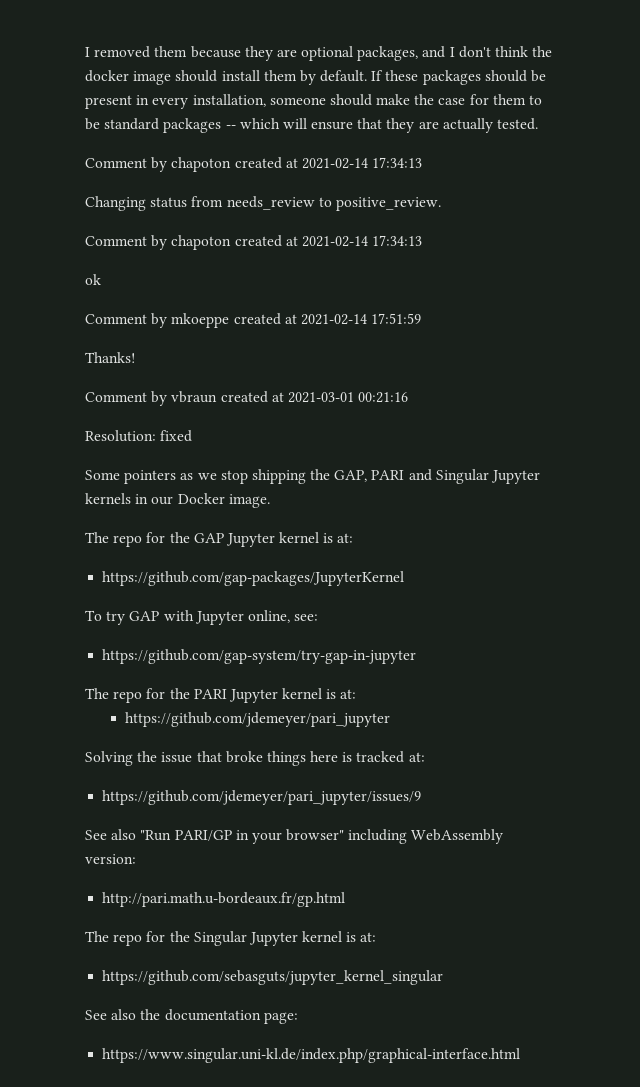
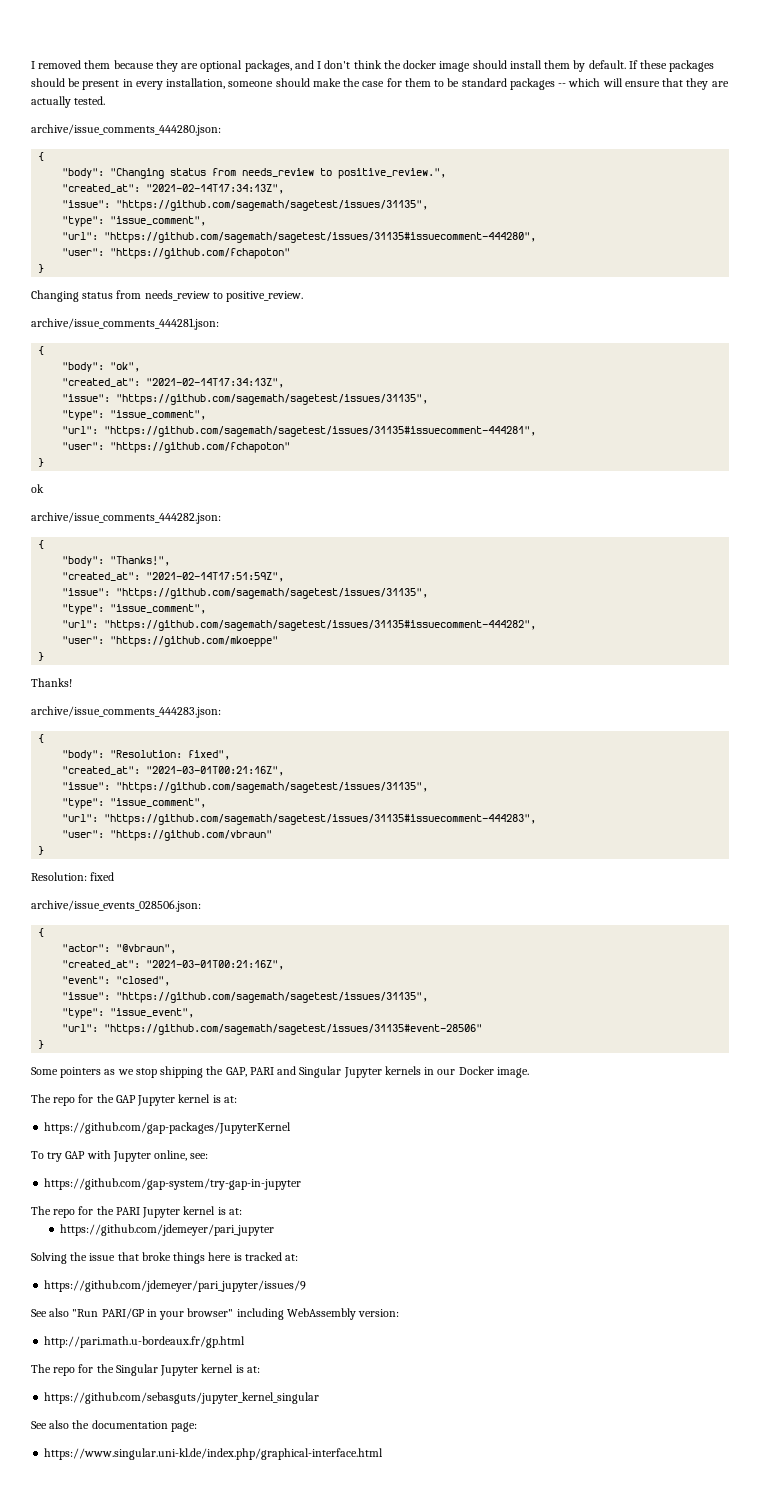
[85,157,423,172] Comment by chapoton created at 2021-02-14 17:34:13 -> [31,124,221,136] [38,152,45,161] [62,168,447,179] [62,184,285,194] [62,200,429,211] [62,216,207,227] [62,232,537,243] [62,248,291,259] [38,264,45,273] archive/issue_comments_444280.json: // { // "body": "Changing status from needs_review to positive_review.", // "created_at": "2021-02-14T17:34:13Z", // "issue": "https://github.com/sagemath/sagetest/issues/31135", // "type": "issue_comment", // "url": "https://github.com/sagemath/sagetest/issues/31135#issuecomment-444280", // "user": "https://github.com/fchapoton" // }
[85,235,423,250] [85,274,101,285] [85,313,422,328] [85,352,135,363] [85,391,409,406] [85,430,193,442] Comment by chapoton created at 2021-02-14 17:34:13 // ok // Comment by mkoeppe created at 2021-02-14 17:51:59 // Thanks! // Comment by vbraun created at 2021-03-01 00:21:16 // Resolution: fixed -> [31,318,219,330] [38,346,45,355] [62,362,141,372] [62,378,285,388] [62,394,429,405] [62,410,207,421] [62,426,537,437] [62,442,291,453] [38,458,45,467] [31,484,44,493] [31,512,221,524] [38,540,45,549] [62,556,171,566] [62,572,285,582] [62,588,429,599] [62,604,207,615] [62,620,537,631] [62,636,279,647] [38,652,45,661] [31,678,72,687] [31,706,221,718] [38,734,45,743] [62,750,231,760] [62,766,285,776] [62,782,429,793] [62,798,207,809] [62,814,537,825] [62,830,273,841] [38,846,45,855] [31,872,115,881] [31,900,201,912] [38,928,45,937] [62,944,177,954] [62,960,285,970] [62,976,171,986] [62,992,429,1003] [62,1008,195,1019] [62,1024,483,1035] [38,1040,45,1049] archive/issue_comments_444281.json: // { // "body": "ok", // "created_at": "2021-02-14T17:34:13Z", // "issue": "https://github.com/sagemath/sagetest/issues/31135", // "type": "issue_comment", // "url": "https://github.com/sagemath/sagetest/issues/31135#issuecomment-444281", // "user": "https://github.com/fchapoton" // } // ok // archive/issue_comments_444282.json: // { // "body": "Thanks!", // "created_at": "2021-02-14T17:51:59Z", // "issue": "https://github.com/sagemath/sagetest/issues/31135", // "type": "issue_comment", // "url": "https://github.com/sagemath/sagetest/issues/31135#issuecomment-444282", // "user": "https://github.com/mkoeppe" // } // Thanks! // archive/issue_comments_444283.json: // { // "body": "Resolution: fixed", // "created_at": "2021-03-01T00:21:16Z", // "issue": "https://github.com/sagemath/sagetest/issues/31135", // "type": "issue_comment", // "url": "https://github.com/sagemath/sagetest/issues/31135#issuecomment-444283", // "user": "https://github.com/vbraun" // } // Resolution: fixed // archive/issue_events_028506.json: // { // "actor": "@vbraun", // "created_at": "2021-03-01T00:21:16Z", // "event": "closed", // "issue": "https://github.com/sagemath/sagetest/issues/31135", // "type": "issue_event", // "url": "https://github.com/sagemath/sagetest/issues/31135#event-28506" // }

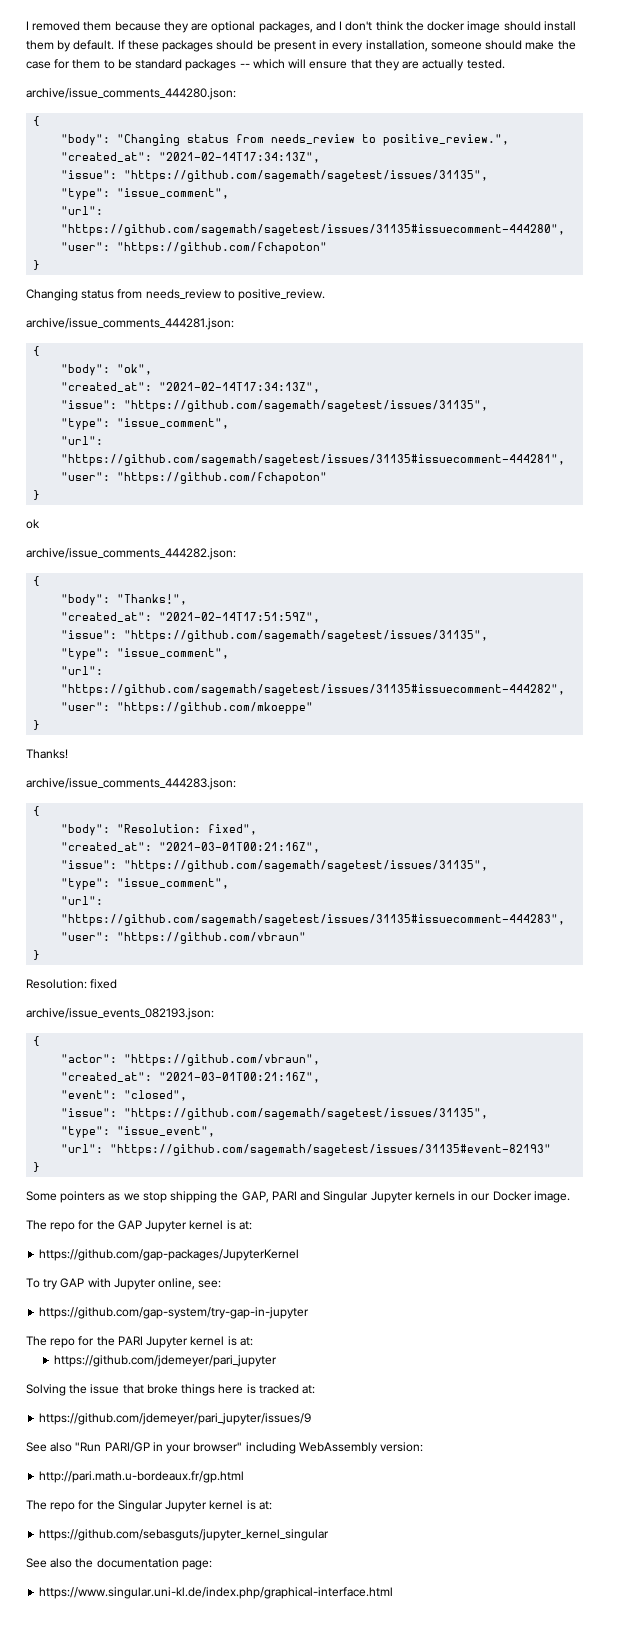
[31,900,201,912] archive/issue_events_028506.json: -> [26,1008,214,1020] archive/issue_events_082193.json:
[116,944,177,954] "@vbraun", -> [124,1054,321,1066] "https://github.com/vbraun",
[104,1024,483,1035] "https://github.com/sagemath/sagetest/issues/31135#event-28506" -> [110,1144,552,1156] "https://github.com/sagemath/sagetest/issues/31135#event-82193"

